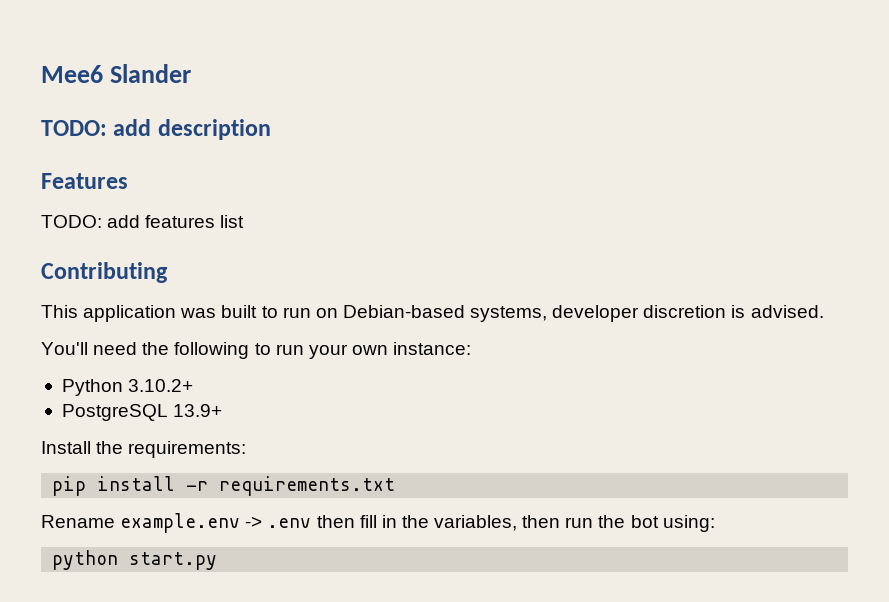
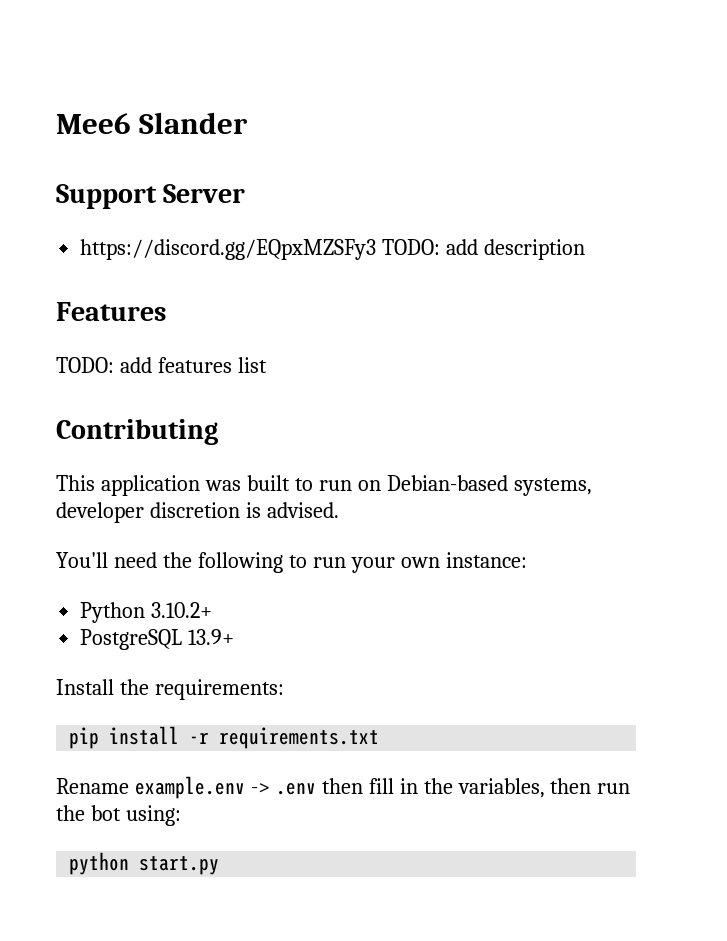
(191, 73) none -> [56,184,246,209] [80,239,377,260] Support Server // https://discord.gg/EQpxMZSFy3

